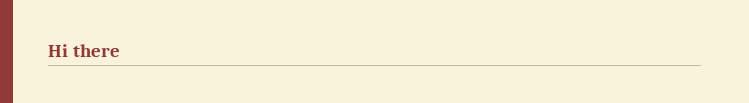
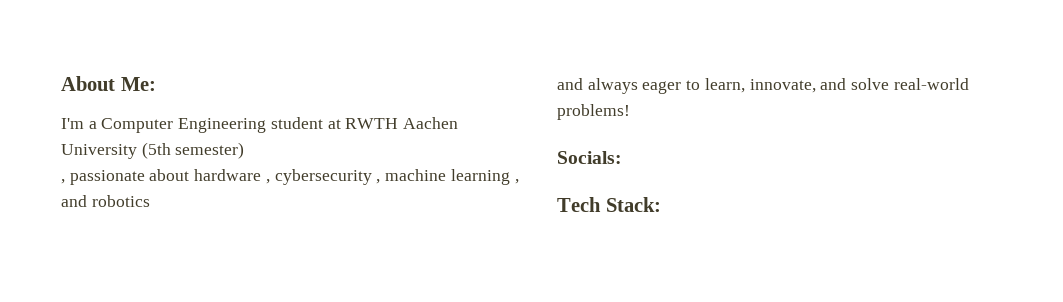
[48,44,120,57] Hi there -> [61,76,156,91] [61,117,459,133] [61,142,245,159] [61,169,519,185] [61,195,150,207] [557,78,969,94] [557,104,630,120] [557,151,622,164] [557,197,661,212] About Me: // I'm a Computer Engineering student at RWTH Aachen University (5th semester) // , passionate about hardware , cybersecurity , machine learning , and robotics // and always eager to learn, innovate, and solve real-world problems! // Socials: // Tech Stack:

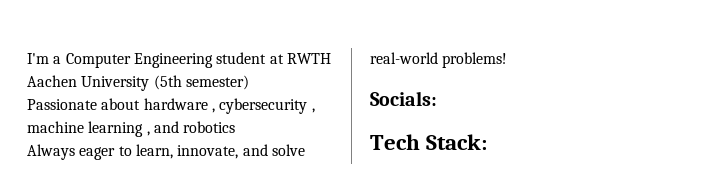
[61,76,156,91] About Me: // -> (27, 58) none
[61,170,145,185] , passionate -> [27,99,97,110] Passionate
[557,78,638,94] and always -> [27,144,75,160] Always

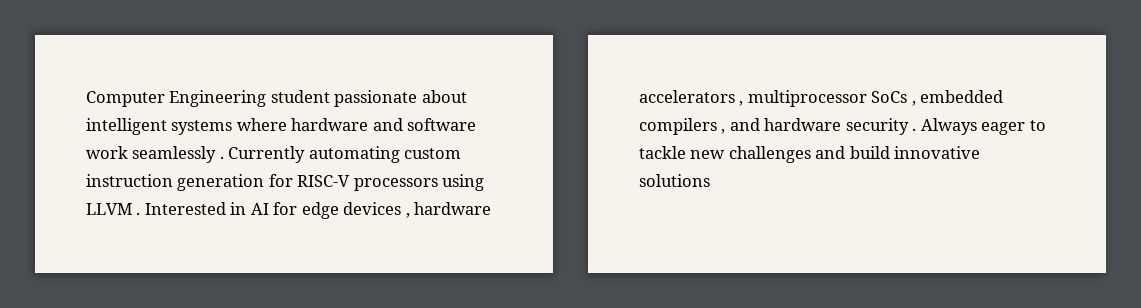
[27,53,62,64] I'm a -> (86, 99) none
[269,53,331,64] [27,75,249,91] [27,98,315,114] [27,121,236,137] [27,144,305,160] [370,52,508,68] [370,91,437,106] [370,134,488,150] at RWTH Aachen University (5th semester) // Passionate about hardware , cybersecurity , machine learning , and robotics // Always eager to learn, innovate, and solve real-world problems! // Socials: // Tech Stack: -> [334,90,467,107] [86,118,477,135] [86,146,462,163] [86,174,485,191] [86,202,492,219] [639,90,1004,107] [639,118,1046,135] [639,146,981,163] [639,174,710,187] passionate about intelligent systems where hardware and software work seamlessly . Currently automating custom instruction generation for RISC-V processors using LLVM . Interested in AI for edge devices , hardware accelerators , multiprocessor SoCs , embedded compilers , and hardware security . Always eager to tackle new challenges and build innovative solutions

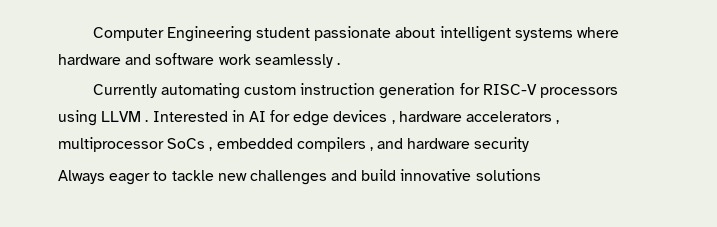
(224, 157) none -> (340, 63) //
[912,128,917,131] . -> (530, 144) //

